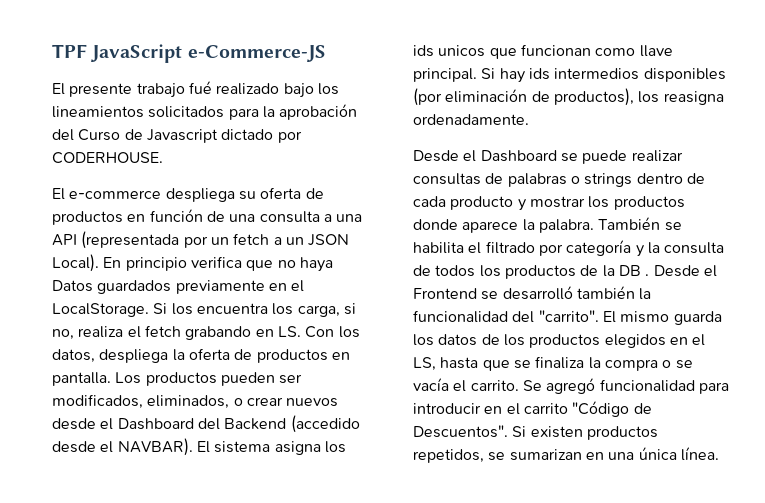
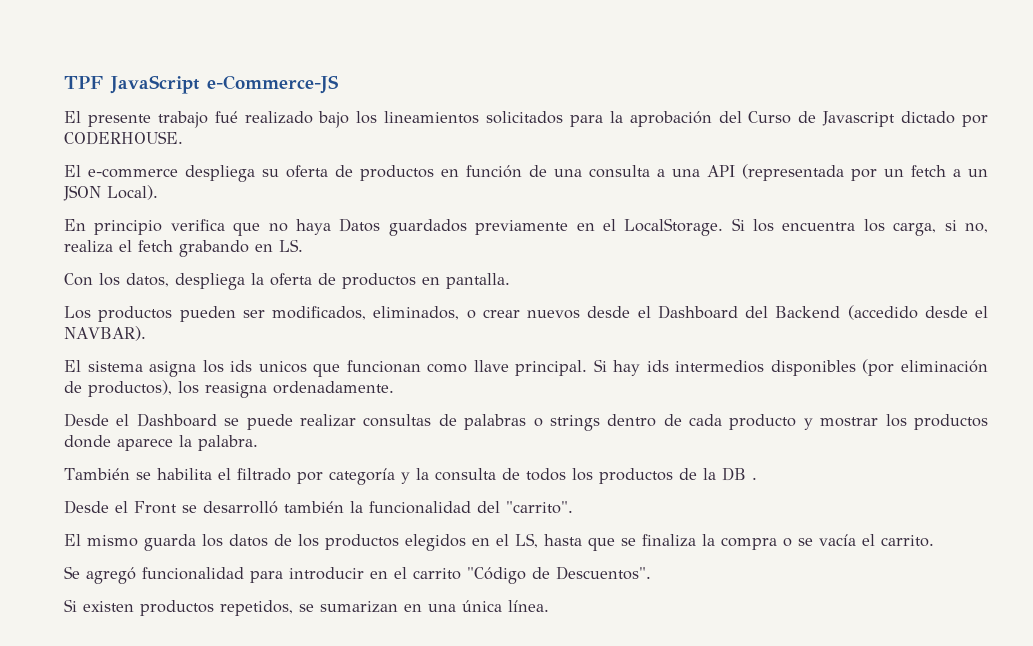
(99, 263) none -> (158, 192) //
(301, 331) none -> (303, 245) //
(111, 379) none -> (510, 281) //
(193, 447) none -> (146, 333) //
(594, 226) none -> (258, 443) //
[653,265,717,277] [413,288,477,299] Desde el Frontend -> [64,500,177,514] // Desde el Front
(599, 316) none -> (573, 507) //
(519, 385) none -> (934, 541) //
(508, 431) none -> (651, 573) //

